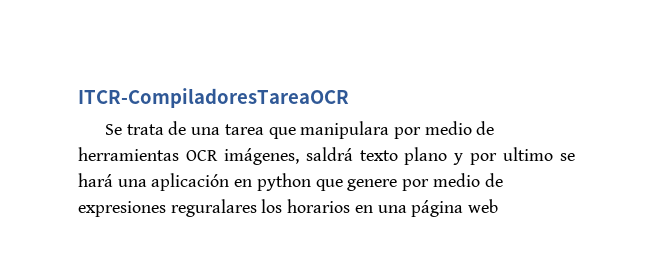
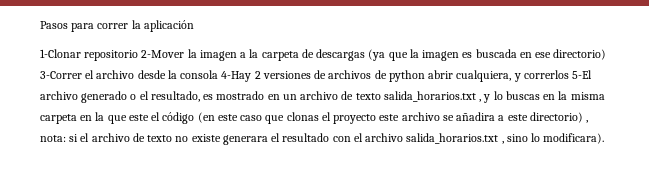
[78,88,349,108] [104,121,495,139] [78,147,576,165] [78,173,503,191] [78,199,499,217] ITCR-CompiladoresTareaOCR // Se trata de una tarea que manipulara por medio de herramientas OCR imágenes, saldrá texto plano y por ultimo se hará una aplicación en python que genere por medio de expresiones reguralares los horarios en una página web -> [40,20,194,32] [40,49,607,61] [40,70,593,82] [40,91,605,103] [40,112,589,124] [40,133,605,145] Pasos para correr la aplicación // 1-Clonar repositorio 2-Mover la imagen a la carpeta de descargas (ya que la imagen es buscada en ese directorio) 3-Correr el archivo desde la consola 4-Hay 2 versiones de archivos de python abrir cualquiera, y correrlos 5-El archivo generado o el resultado, es mostrado en un archivo de texto salida_horarios.txt , y lo buscas en la misma carpeta en la que este el código (en este caso que clonas el proyecto este archivo se añadira a este directorio) , nota: si el archivo de texto no existe generara el resultado con el archivo salida_horarios.txt , sino lo modificara).

